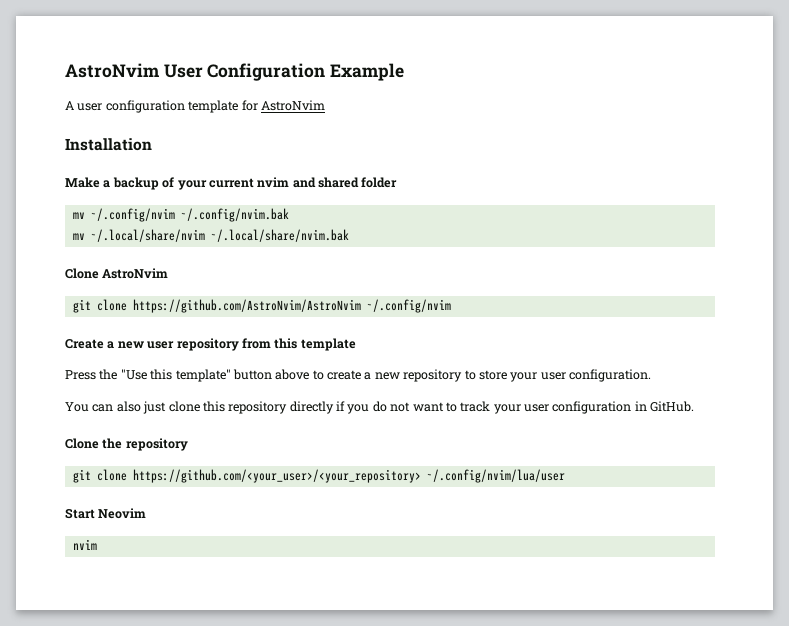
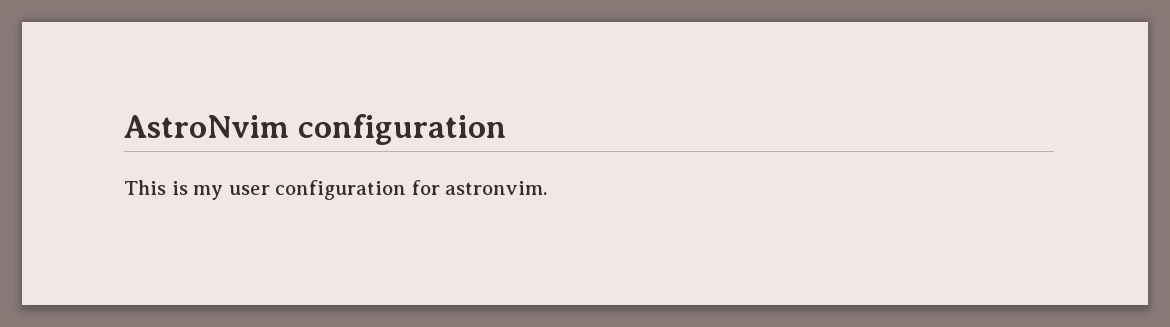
[65,63,405,81] [65,100,325,113] [65,138,152,151] [65,177,398,190] [72,208,289,222] [72,229,349,242] [65,268,169,279] [72,299,451,313] [65,338,356,351] [65,369,651,382] [65,401,695,414] [65,438,188,451] [72,469,565,483] [65,508,147,519] [72,539,97,550] AstroNvim User Configuration Example // A user configuration template for AstroNvim // Installation // Make a backup of your current nvim and shared folder // mv ~/.config/nvim ~/.config/nvim.bak // mv ~/.local/share/nvim ~/.local/share/nvim.bak // Clone AstroNvim // git clone https://github.com/AstroNvim/AstroNvim ~/.config/nvim // Create a new user repository from this template // Press the "Use this template" button above to create a new repository to store your user configuration. // You can also just clone this repository directly if you do not want to track your user configuration in GitHub. // Clone the repository // git clone https://github.com/<your_user>/<your_repository> ~/.config/nvim/lua/user // Start Neovim // nvim -> [124,114,506,145] [124,180,548,200] AstroNvim configuration // This is my user configuration for astronvim.

